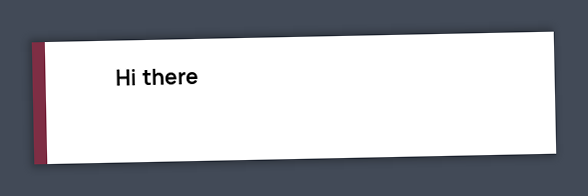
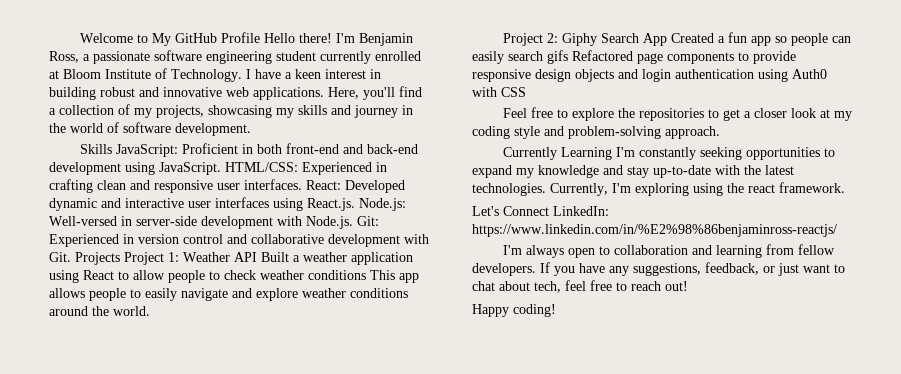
[115,67,199,86] Hi there -> [80,32,414,46] [49,50,421,64] [49,68,381,82] [49,86,422,100] [49,104,413,118] [49,122,251,136] [80,143,419,157] [49,162,387,175] [49,179,405,193] [49,197,406,211] [49,216,379,229] [49,234,429,247] [49,252,413,265] [49,270,419,283] [49,288,408,301] [49,306,150,316] [503,32,852,46] [472,50,796,64] [472,69,827,82] [472,87,526,97] [503,107,853,121] [472,126,720,139] [503,147,836,160] [472,165,794,178] [472,182,845,196] [472,206,609,216] [472,224,837,237] [503,244,836,258] [472,262,845,276] [472,280,688,293] [472,304,556,317] Welcome to My GitHub Profile Hello there! I'm Benjamin Ross, a passionate software engineering student currently enrolled at Bloom Institute of Technology. I have a keen interest in building robust and innovative web applications. Here, you'll find a collection of my projects, showcasing my skills and journey in the world of software development. // Skills JavaScript: Proficient in both front-end and back-end development using JavaScript. HTML/CSS: Experienced in crafting clean and responsive user interfaces. React: Developed dynamic and interactive user interfaces using React.js. Node.js: Well-versed in server-side development with Node.js. Git: Experienced in version control and collaborative development with Git. Projects Project 1: Weather API Built a weather application using React to allow people to check weather conditions This app allows people to easily navigate and explore weather conditions around the world. // Project 2: Giphy Search App Created a fun app so people can easily search gifs Refactored page components to provide responsive design objects and login authentication using Auth0 with CSS // Feel free to explore the repositories to get a closer look at my coding style and problem-solving approach. // Currently Learning I'm constantly seeking opportunities to expand my knowledge and stay up-to-date with the latest technologies. Currently, I'm exploring using the react framework. // Let's Connect LinkedIn: https://www.linkedin.com/in/%E2%98%86benjaminross-reactjs/ // I'm always open to collaboration and learning from fellow developers. If you have any suggestions, feedback, or just want to chat about tech, feel free to reach out! // Happy coding!

